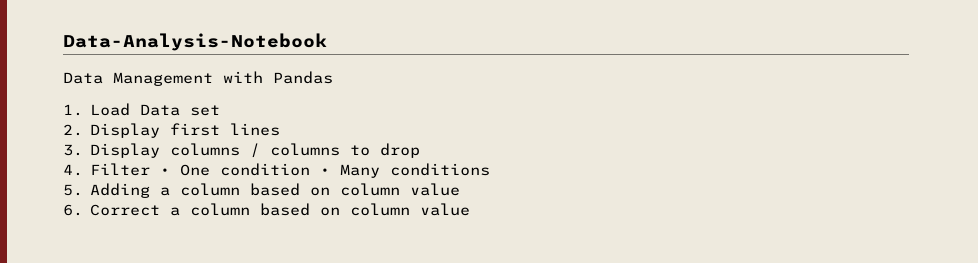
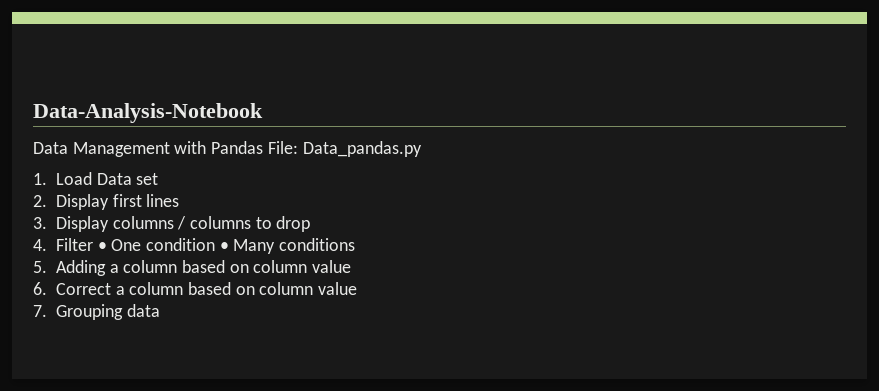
(333, 77) none -> [267,141,422,157] File: Data_pandas.py
(471, 209) none -> [33,304,160,320] // 7. Grouping data

